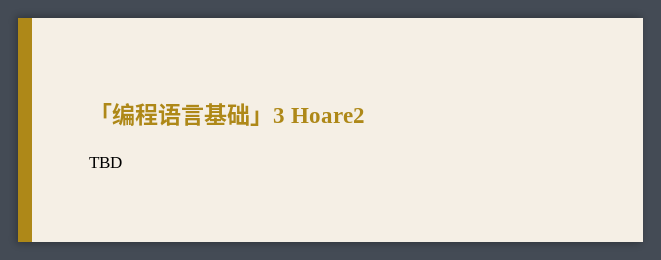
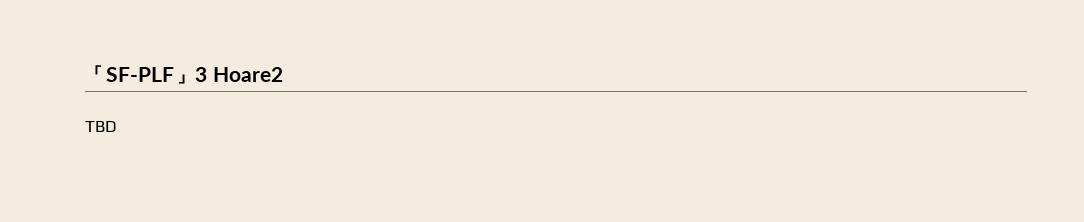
[112,103,250,126] 编程语言基础 -> [106,67,174,82] SF-PLF

